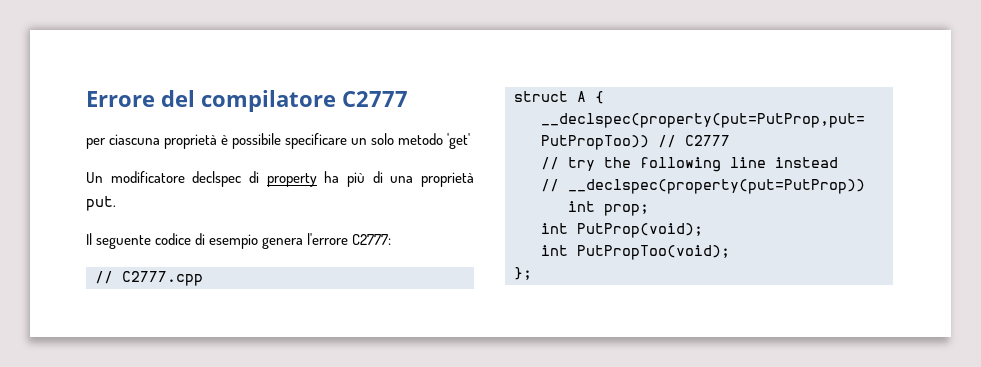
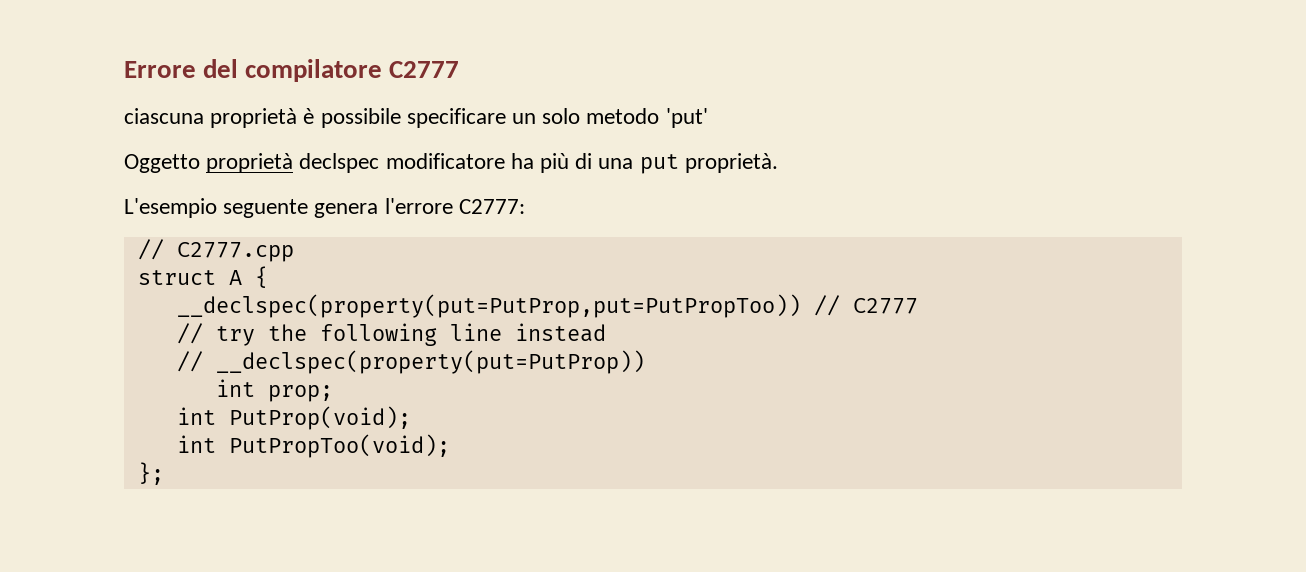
[86,138,106,149] per -> (460, 69) none
[447,133,471,149] [86,171,475,187] [86,196,116,211] [86,233,259,249] 'get' // Un modificatore declspec di property ha più di una proprietà put. // Il seguente codice di esempio -> [665,108,708,128] [124,153,778,174] [124,198,309,218] 'put' // Oggetto proprietà declspec modificatore ha più di una put proprietà. // L'esempio seguente

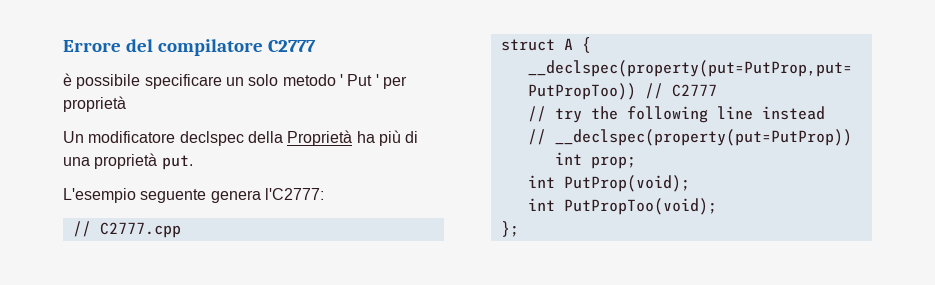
[124,108,298,128] ciascuna proprietà -> (317, 46) none
[665,108,708,128] [124,153,505,173] 'put' // Oggetto proprietà declspec modificatore -> [339,74,407,89] [63,96,126,112] [63,130,353,146] ' Put ' per proprietà // Un modificatore declspec della Proprietà
[639,153,778,174] put proprietà. -> [94,153,193,170] proprietà put.
[384,198,525,214] l'errore C2777: -> [264,188,324,200] l'C2777:

